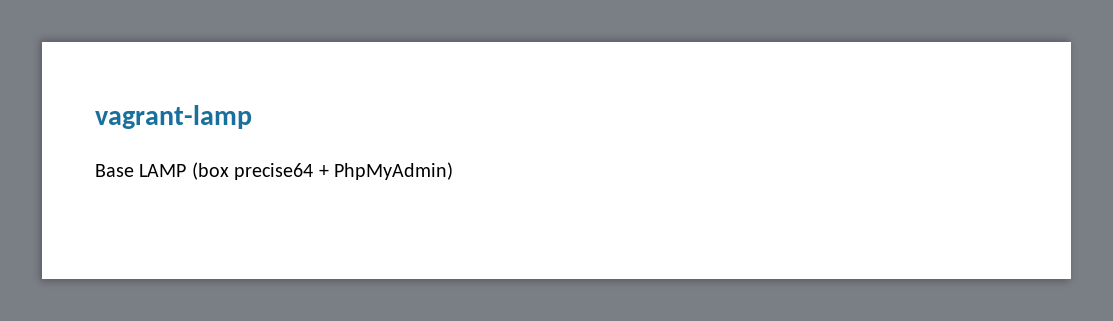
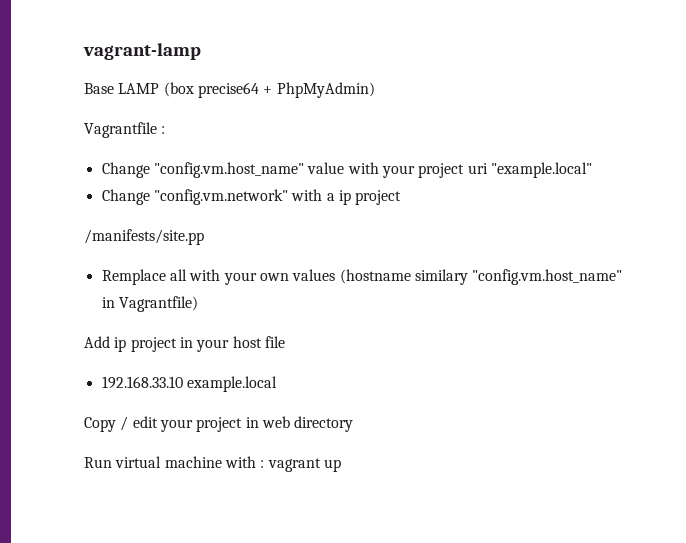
(453, 171) none -> [84,122,166,138] [101,162,592,178] [101,189,402,205] [84,229,204,245] [101,269,623,285] [101,296,198,312] [84,336,285,352] [101,376,277,392] [84,416,354,432] [84,456,341,472] // Vagrantfile : // Change "config.vm.host_name" value with your project uri "example.local" // Change "config.vm.network" with a ip project // /manifests/site.pp // Remplace all with your own values (hostname similary "config.vm.host_name" in Vagrantfile) // Add ip project in your host file // 192.168.33.10 example.local // Copy / edit your project in web directory // Run virtual machine with : vagrant up

